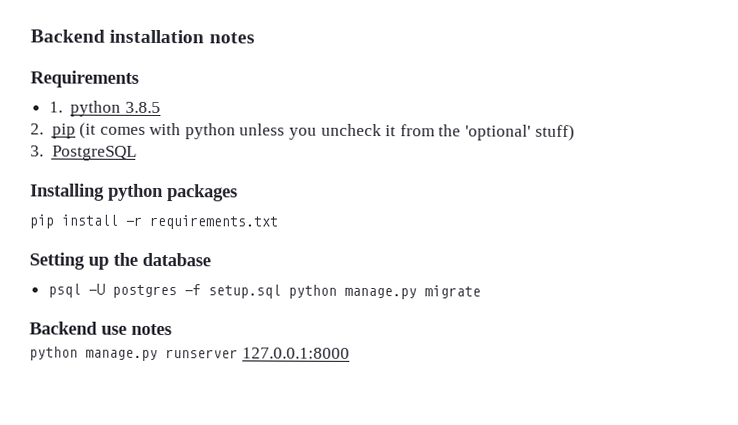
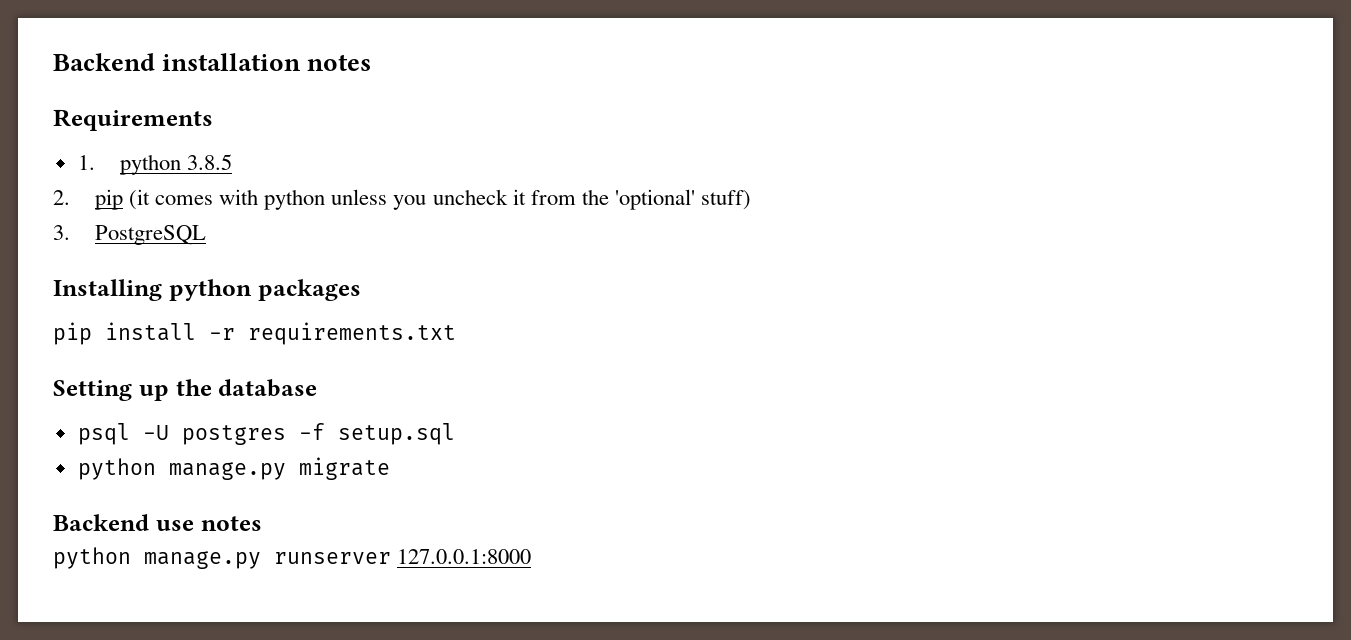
(281, 291) none -> (455, 434) //

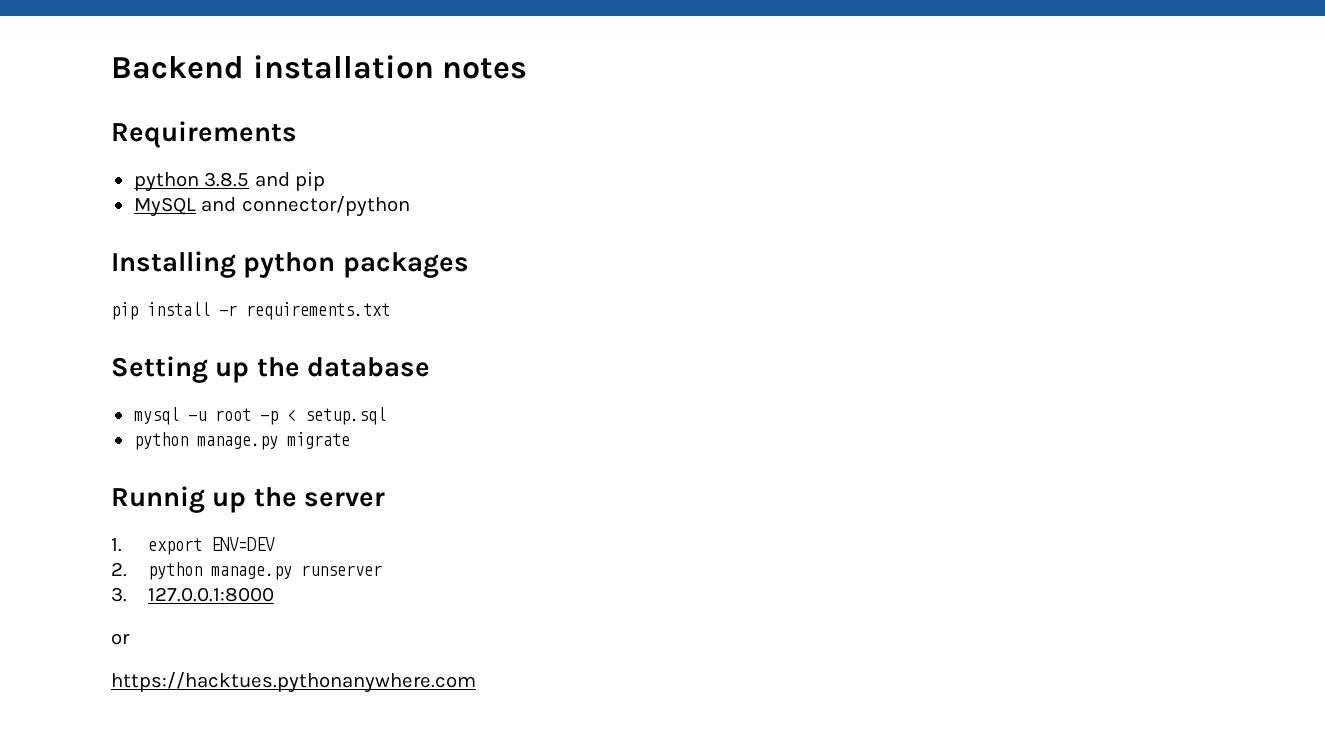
[77,155,95,170] 1. -> (297, 134) none
[53,189,751,210] [53,225,207,245] // 2. pip (it comes with python unless you uncheck it from the 'optional' stuff) // 3. PostgreSQL -> [254,171,326,191] [133,196,410,217] and pip // MySQL and connector/python
[77,423,325,445] psql -U postgres -f -> [133,407,296,425] mysql -u root -p <
[53,514,262,531] Backend use notes // -> [111,486,386,513] [111,537,276,555] [111,562,127,577] Runnig up the server // 1. export ENV=DEV // 2.
(391, 558) none -> [111,587,127,602] // 3.
(532, 556) none -> [111,633,130,645] [111,672,476,693] // or // https://hacktues.pythonanywhere.com

